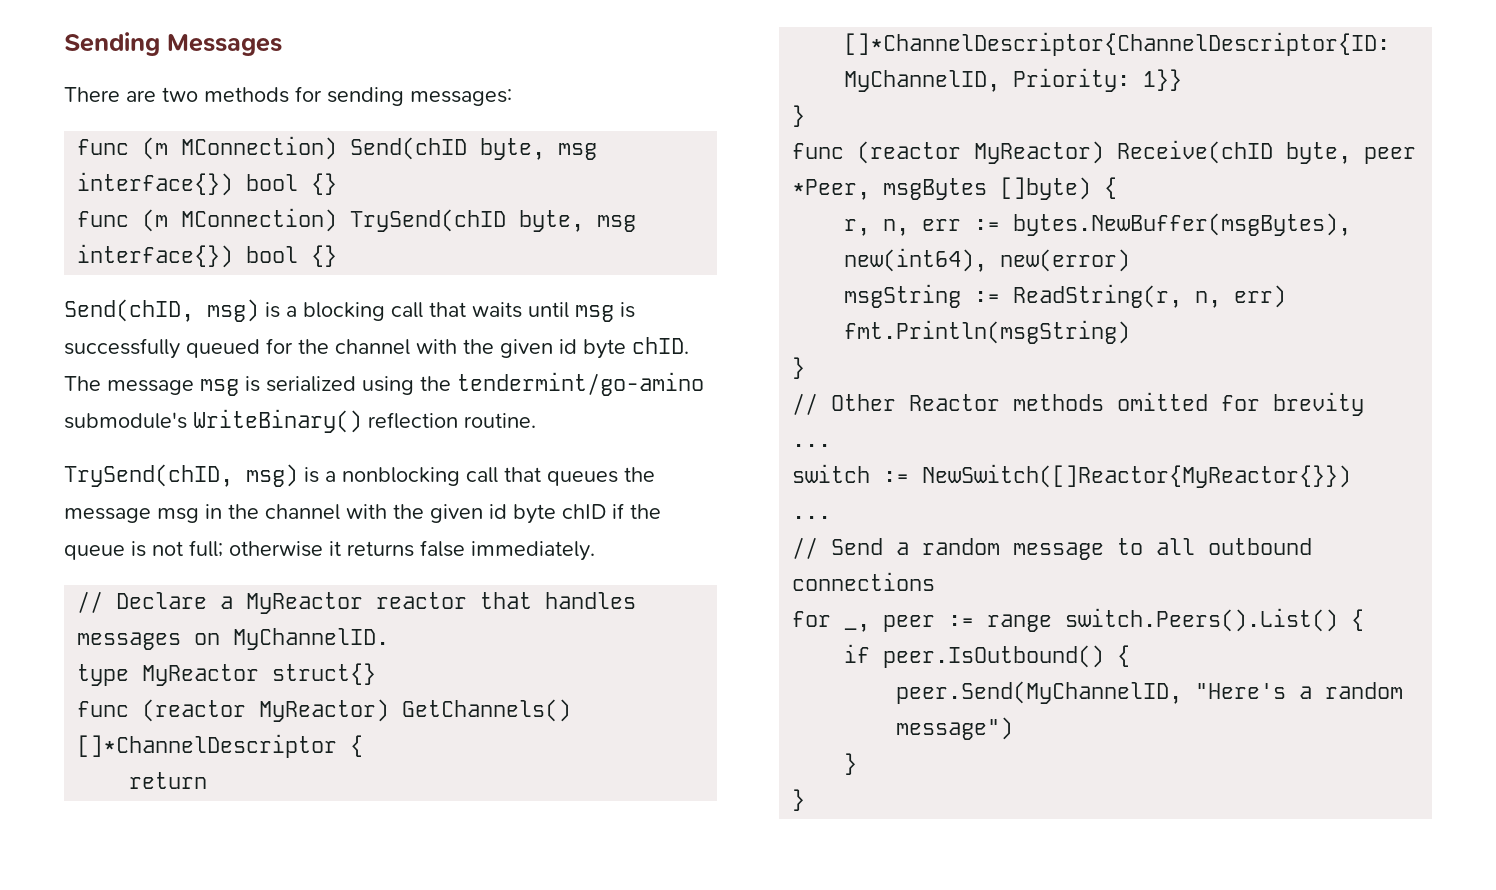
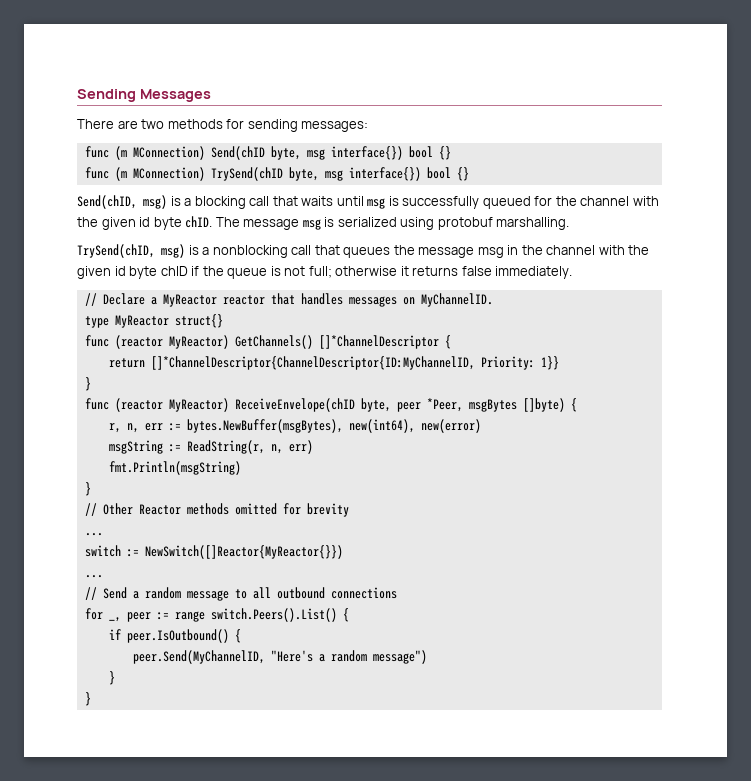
[420,372,704,396] [64,409,536,433] the tendermint/go-amino submodule's WriteBinary() reflection routine. -> [437,217,570,230] protobuf marshalling.
[1117,140,1274,164] Receive(chID -> [234,398,355,412] ReceiveEnvelope(chID

